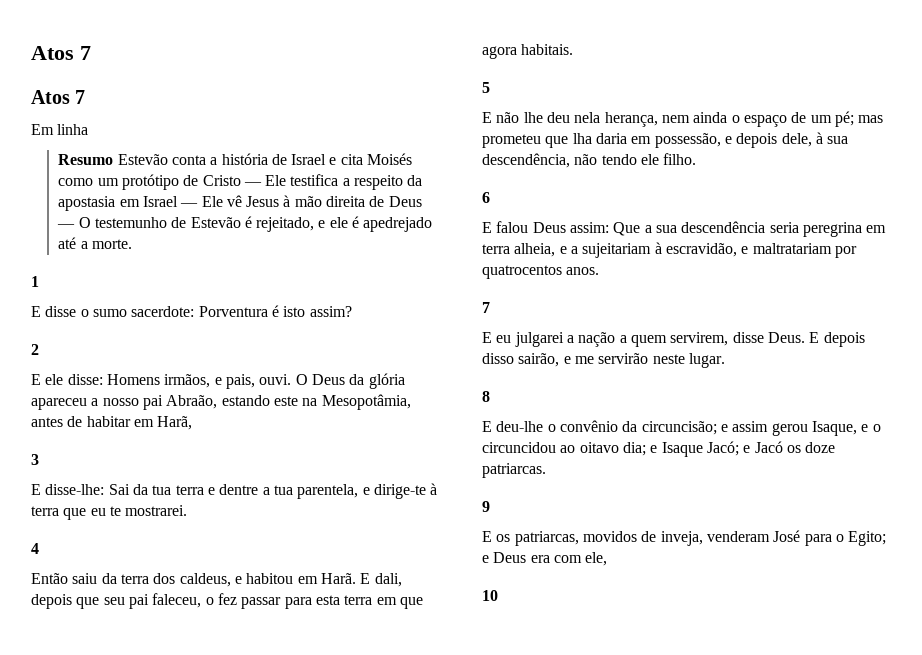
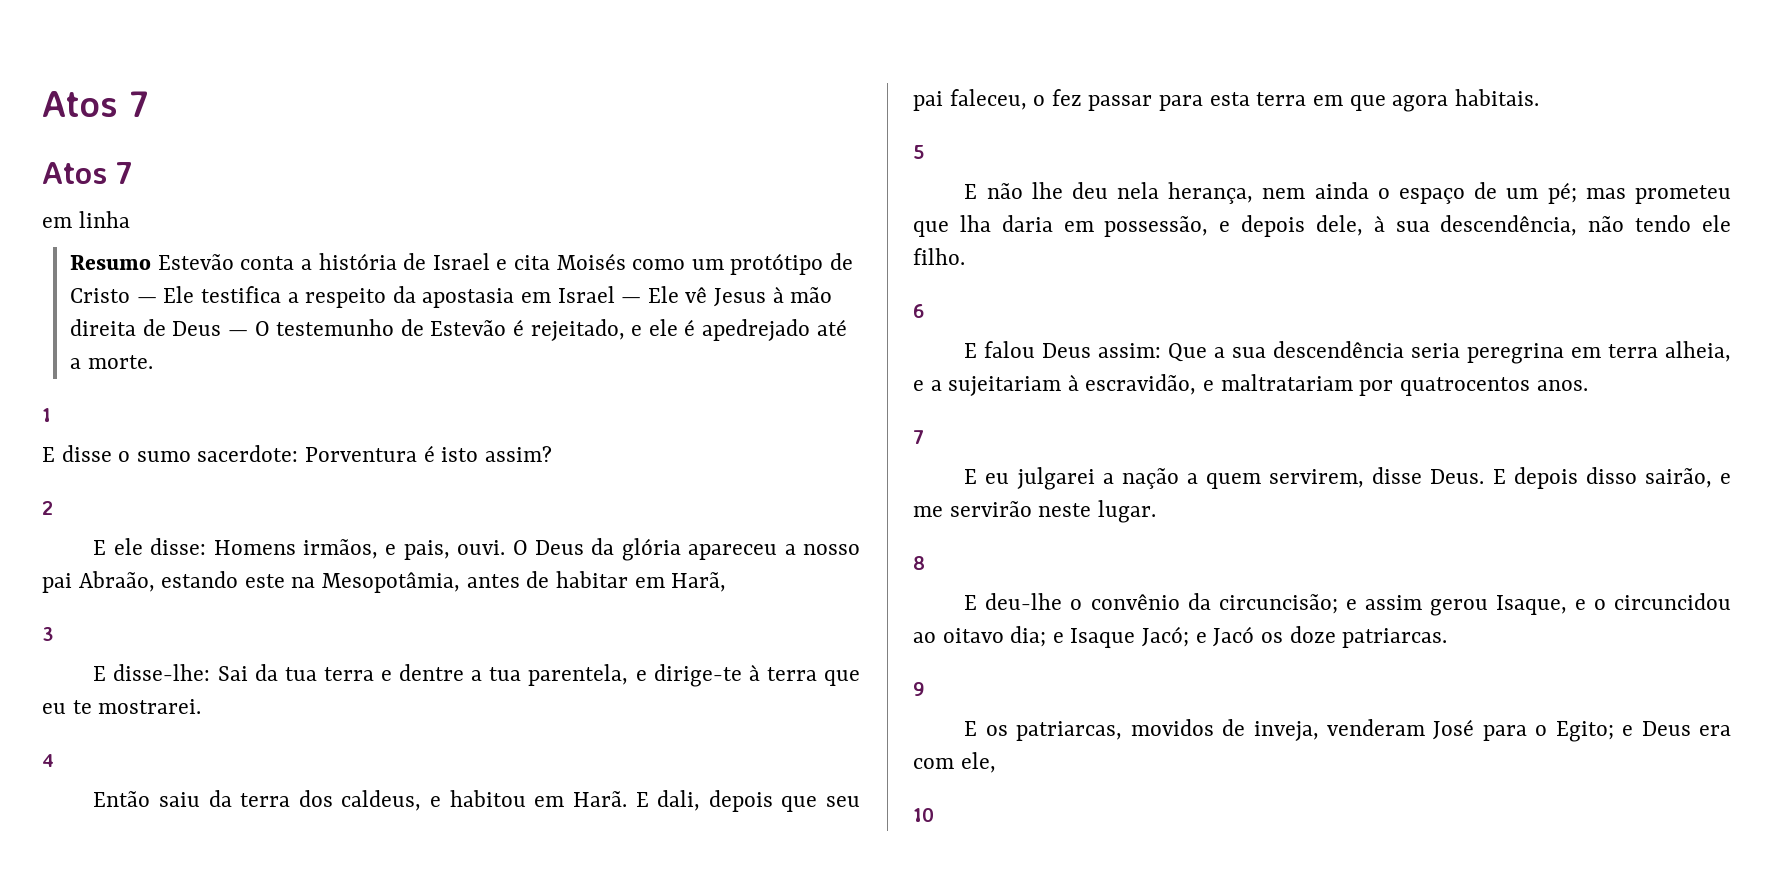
[31,124,54,135] Em -> [42,217,72,228] em

